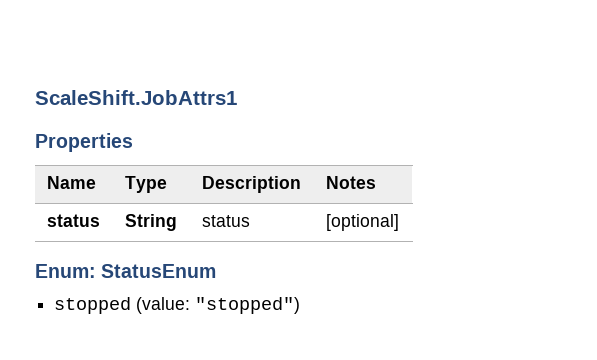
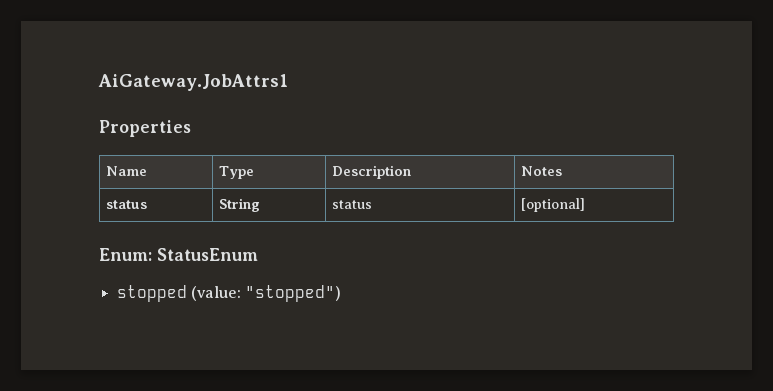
[35,90,237,105] ScaleShift.JobAttrs1 -> [98,74,288,91] AiGateway.JobAttrs1

